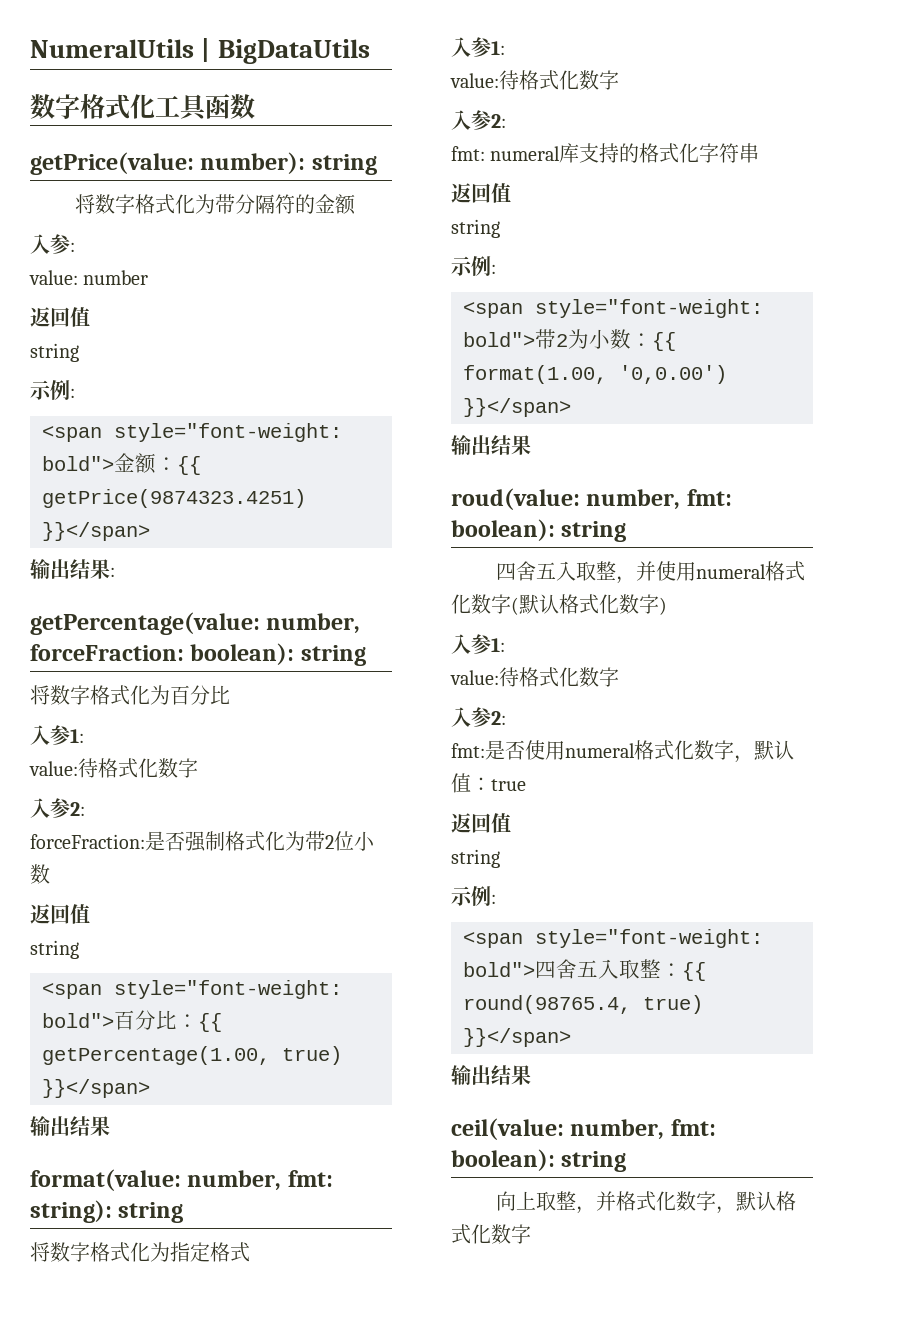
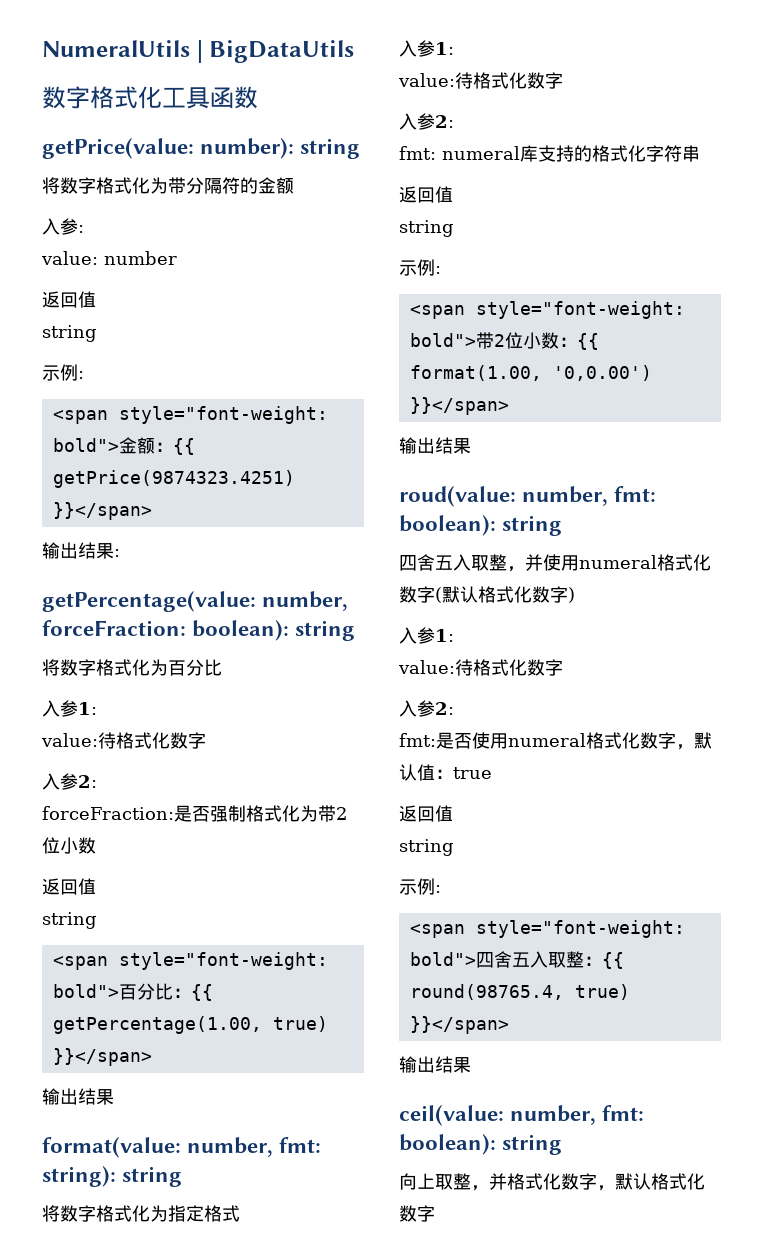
[568,329,589,349] 为 -> [504,332,523,349] 位

